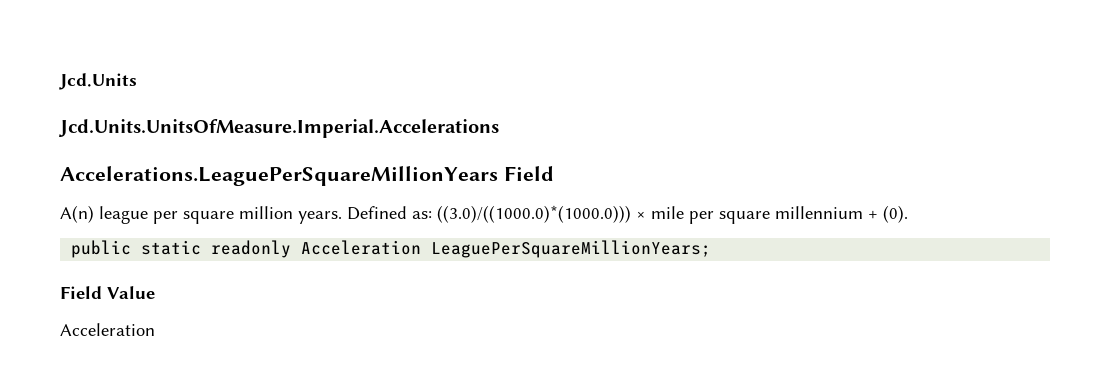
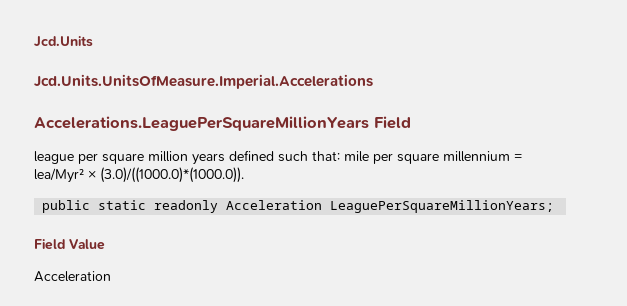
[60,205,94,223] A(n) -> (411, 122) none
[298,205,908,224] years. Defined as: ((3.0)/((1000.0)*(1000.0))) × mile per square millennium + (0). -> [192,150,522,165] [34,167,244,183] years defined such that: mile per square millennium = lea/Myr² × (3.0)/((1000.0)*(1000.0)).

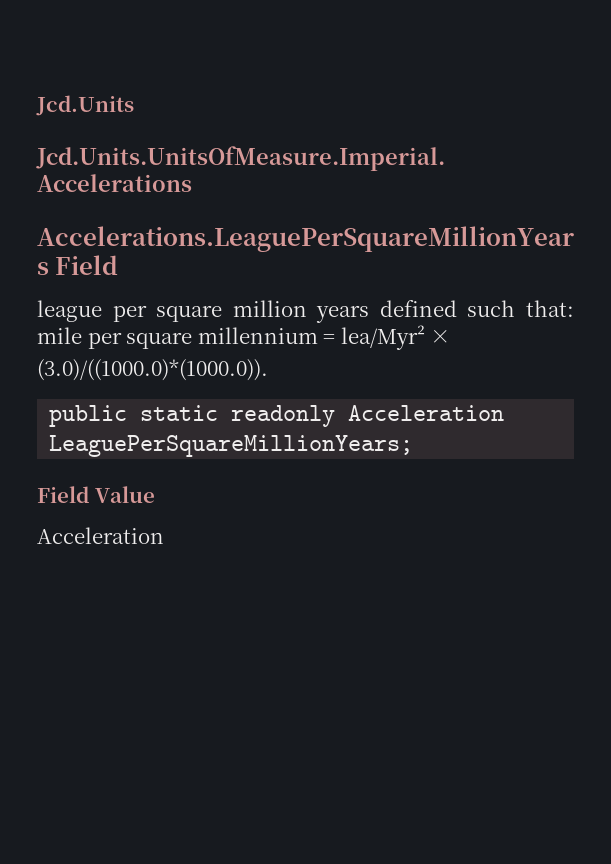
(96, 174) none -> (452, 337) //

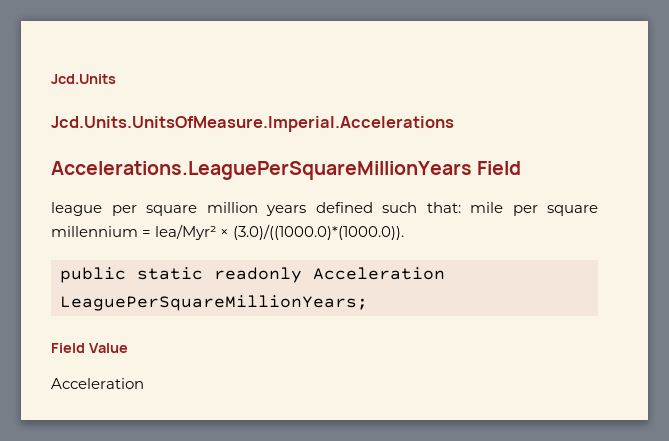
(452, 337) // -> (230, 233) none

